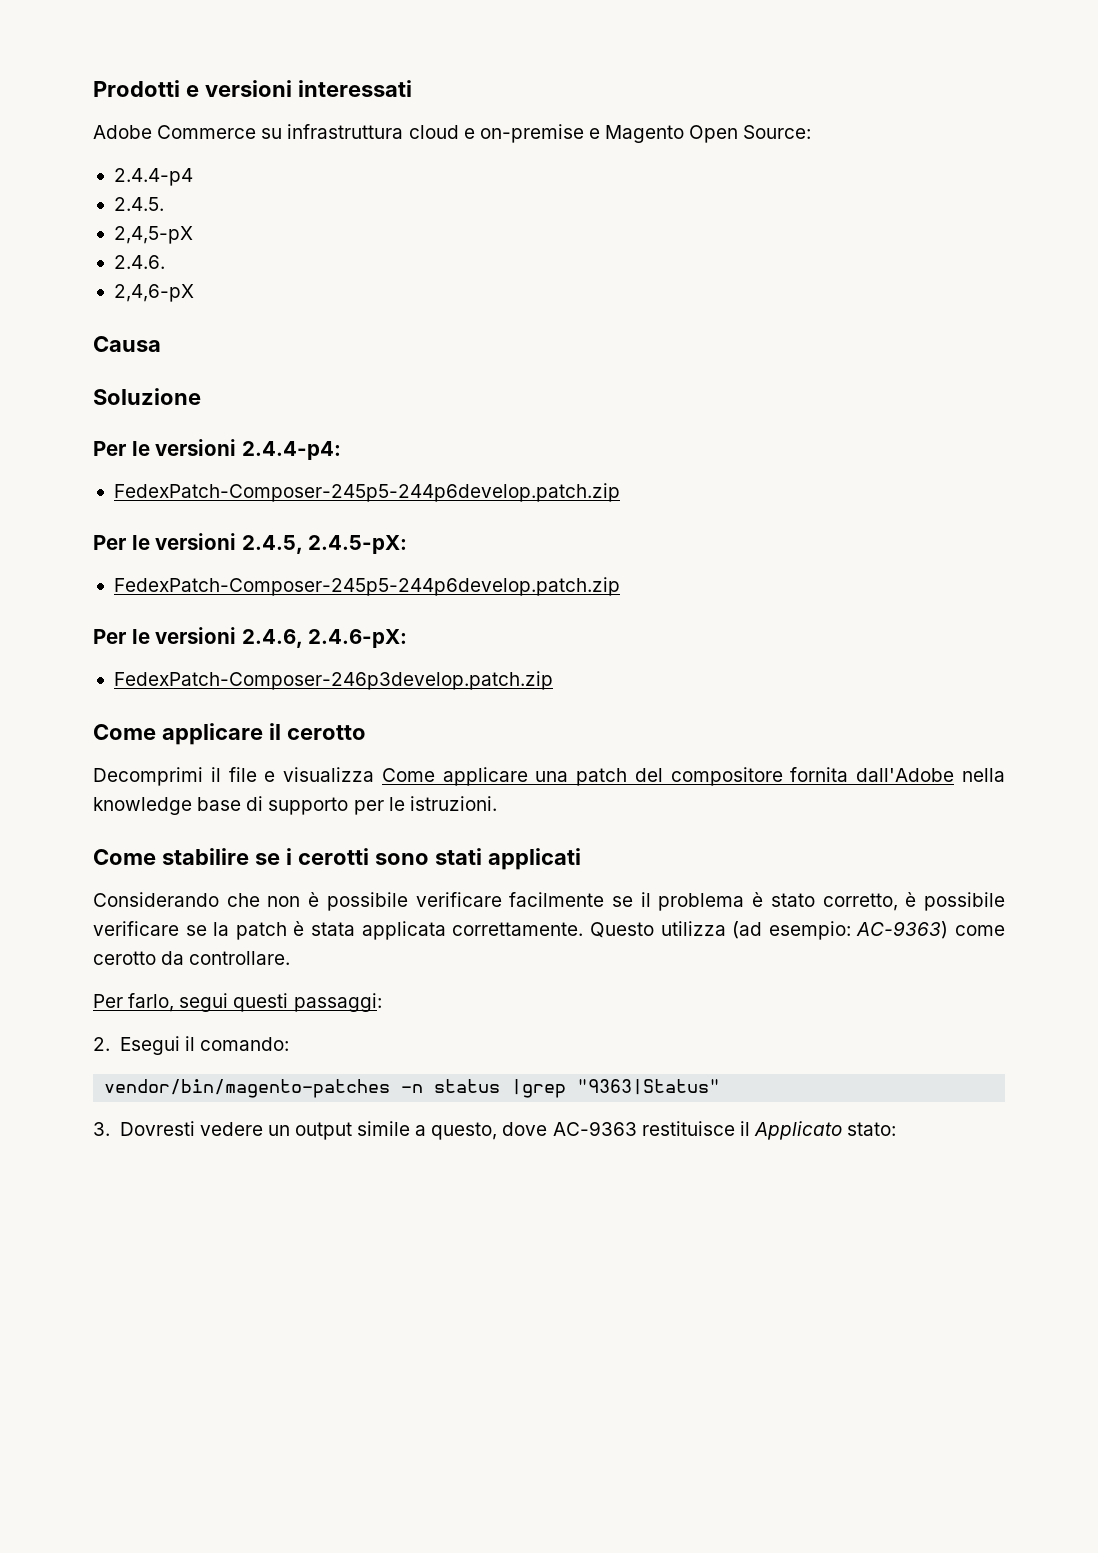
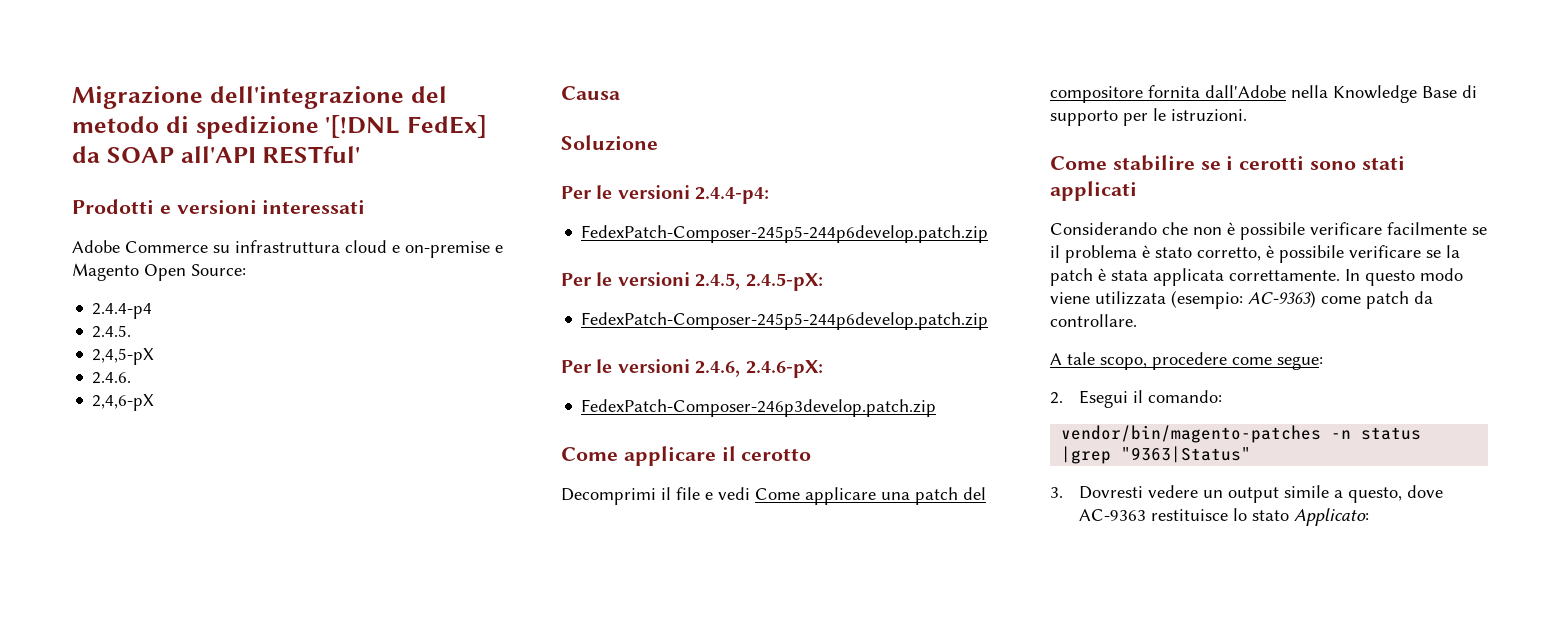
(93, 88) none -> [72,86,447,109] [72,115,487,139] [72,146,361,164] Migrazione dell'integrazione del metodo di spedizione '[!DNL FedEx] da SOAP all'API RESTful' //
[283,767,375,782] visualizza -> [718,487,750,500] vedi
[93,797,242,815] knowledge base -> [1333,85,1457,103] Knowledge Base
[589,921,851,940] Questo utilizza (ad esempio: -> [1345,268,1463,286] [1050,290,1243,309] In questo modo viene utilizzata (esempio:
[93,951,156,965] cerotto -> [1366,291,1409,309] patch
[93,993,382,1012] Per farlo, segui questi passaggi: -> [1050,352,1323,370] A tale scopo, procedere come segue:
[739,1121,897,1140] il Applicato stato: -> [1232,508,1369,526] lo stato Applicato:

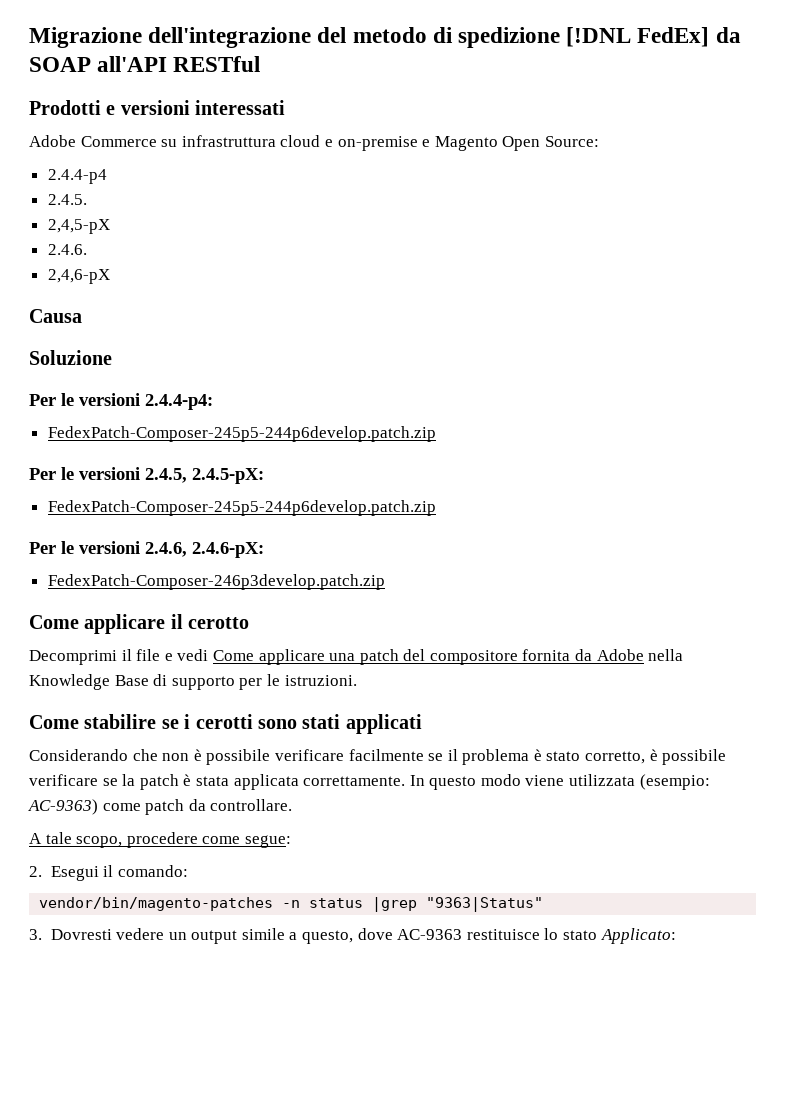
[325,115,401,138] '[!DNL -> [566,27,632,47] [!DNL
[262,146,361,164] RESTful' -> [173,56,261,72] RESTful
[1205,85,1286,98] dall'Adobe -> [575,649,644,661] da Adobe

